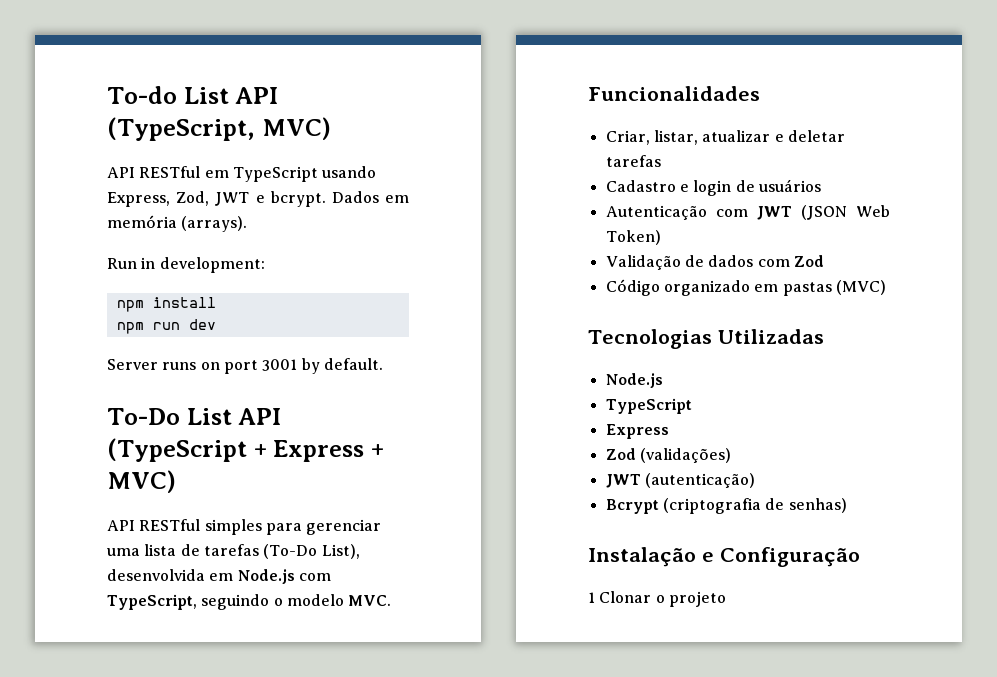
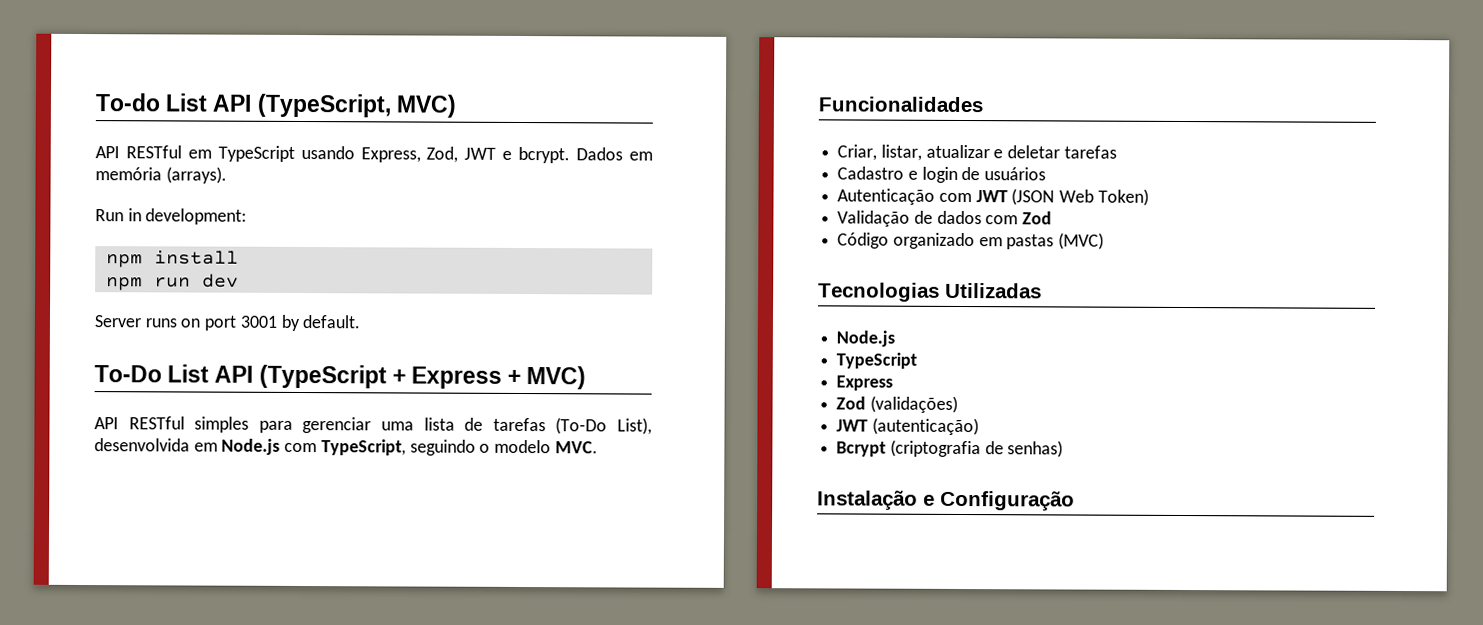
[588,591,726,607] // 1 Clonar o projeto -> (1075, 501) none

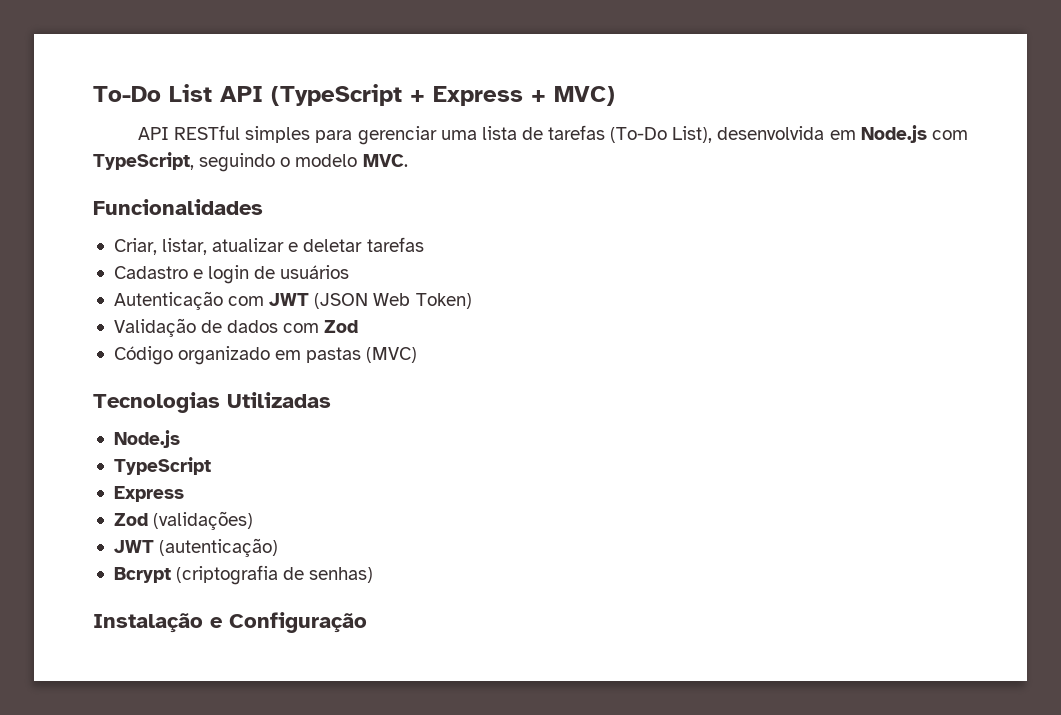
[95,93,456,118] [95,145,654,164] [95,166,227,184] [95,208,248,225] [105,250,239,268] [105,273,239,291] [94,314,361,331] To-do List API (TypeScript, MVC) // API RESTful em TypeScript usando Express, Zod, JWT e bcrypt. Dados em memória (arrays). // Run in development: // npm install // npm run dev // Server runs on port 3001 by default. // -> (93, 94) none

